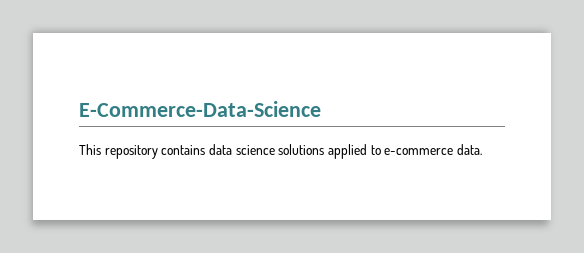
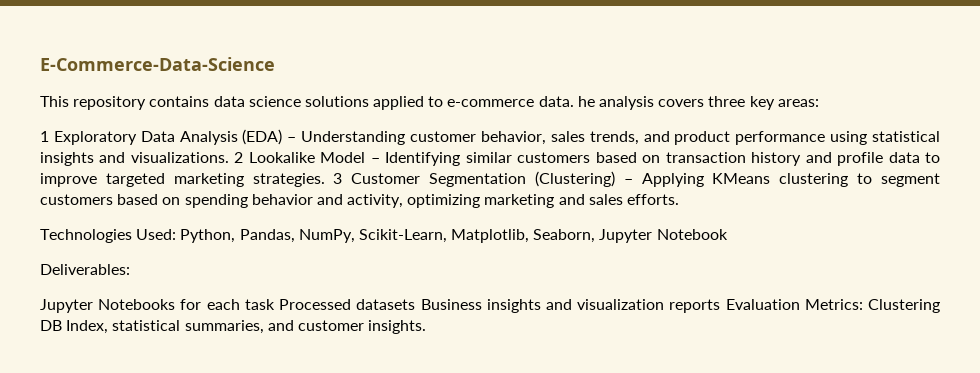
(482, 149) none -> [577,96,819,110] [40,129,941,145] [40,152,941,166] [40,171,940,187] [40,194,680,208] [40,229,728,243] [40,264,130,275] [40,299,940,313] [40,320,427,334] he analysis covers three key areas: // 1 Exploratory Data Analysis (EDA) – Understanding customer behavior, sales trends, and product performance using statistical insights and visualizations. 2 Lookalike Model – Identifying similar customers based on transaction history and profile data to improve targeted marketing strategies. 3 Customer Segmentation (Clustering) – Applying KMeans clustering to segment customers based on spending behavior and activity, optimizing marketing and sales efforts. // Technologies Used: Python, Pandas, NumPy, Scikit-Learn, Matplotlib, Seaborn, Jupyter Notebook // Deliverables: // Jupyter Notebooks for each task Processed datasets Business insights and visualization reports Evaluation Metrics: Clustering DB Index, statistical summaries, and customer insights.

